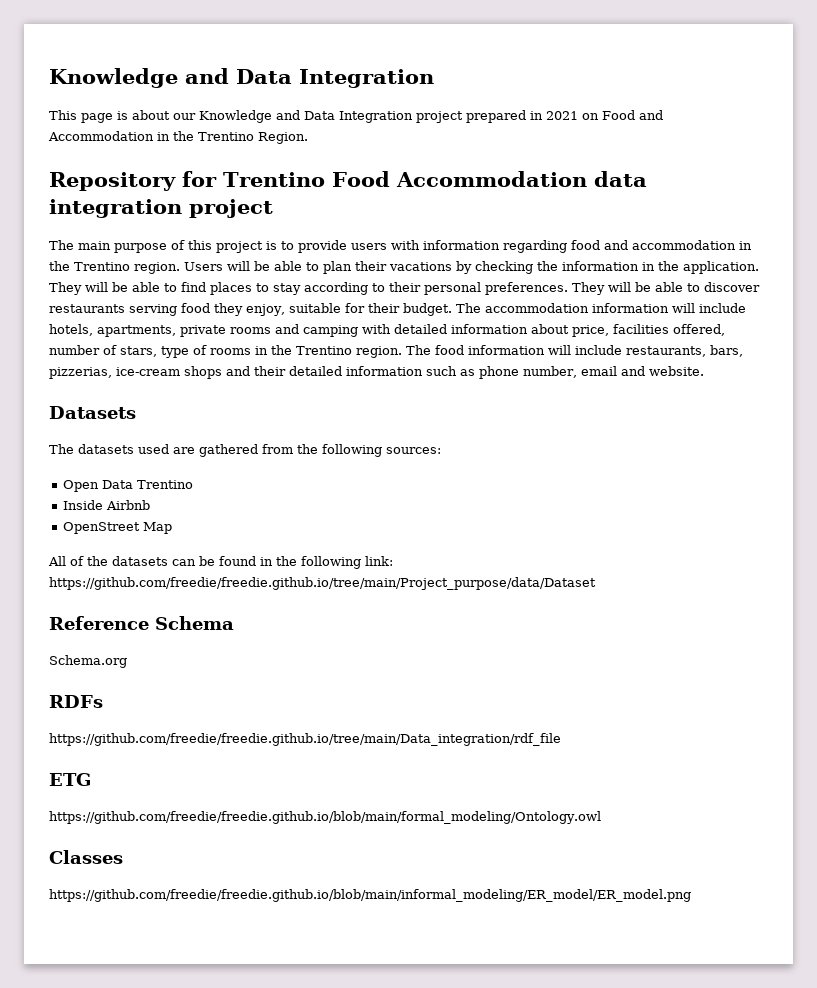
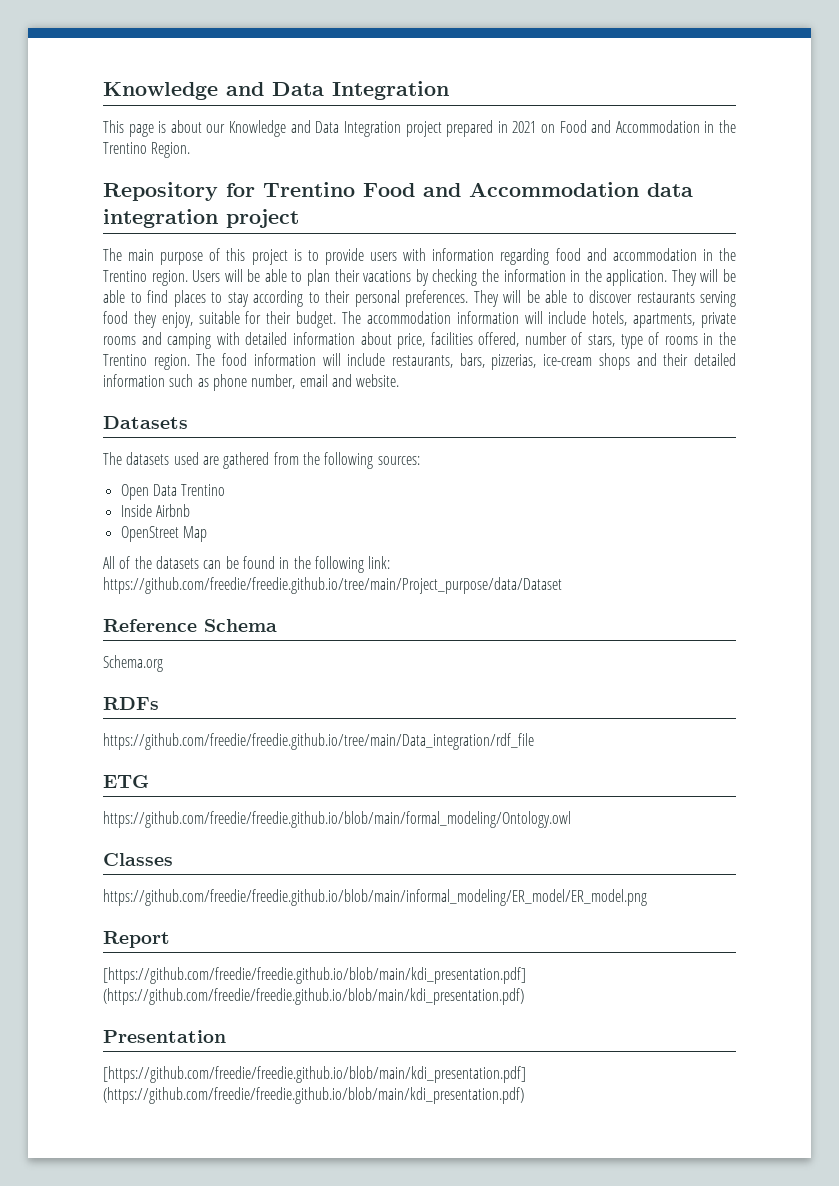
(390, 179) none -> [423,183,461,197] and
(691, 895) none -> [103,931,170,948] [103,967,526,984] [103,988,524,1005] [103,1030,226,1043] [103,1066,526,1083] [103,1087,524,1104] // Report // [https://github.com/freedie/freedie.github.io/blob/main/kdi_presentation.pdf] (https://github.com/freedie/freedie.github.io/blob/main/kdi_presentation.pdf) // Presentation // [https://github.com/freedie/freedie.github.io/blob/main/kdi_presentation.pdf] (https://github.com/freedie/freedie.github.io/blob/main/kdi_presentation.pdf)

